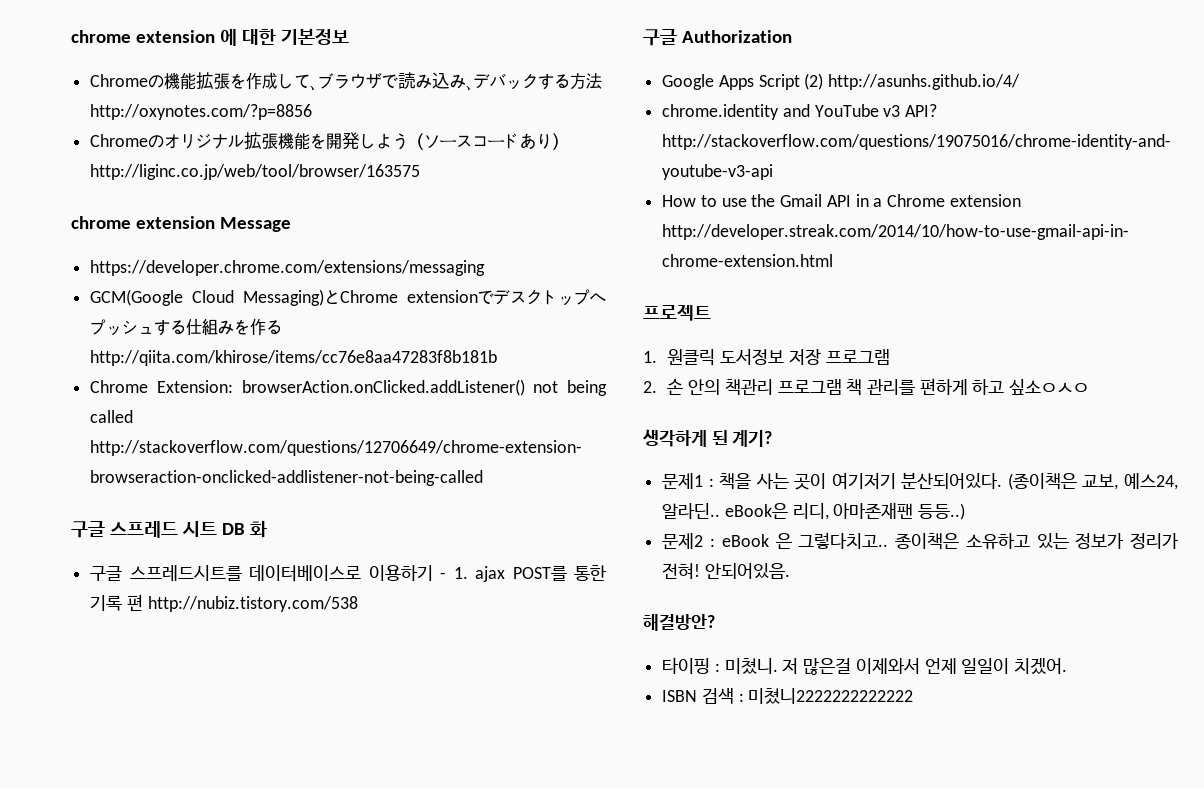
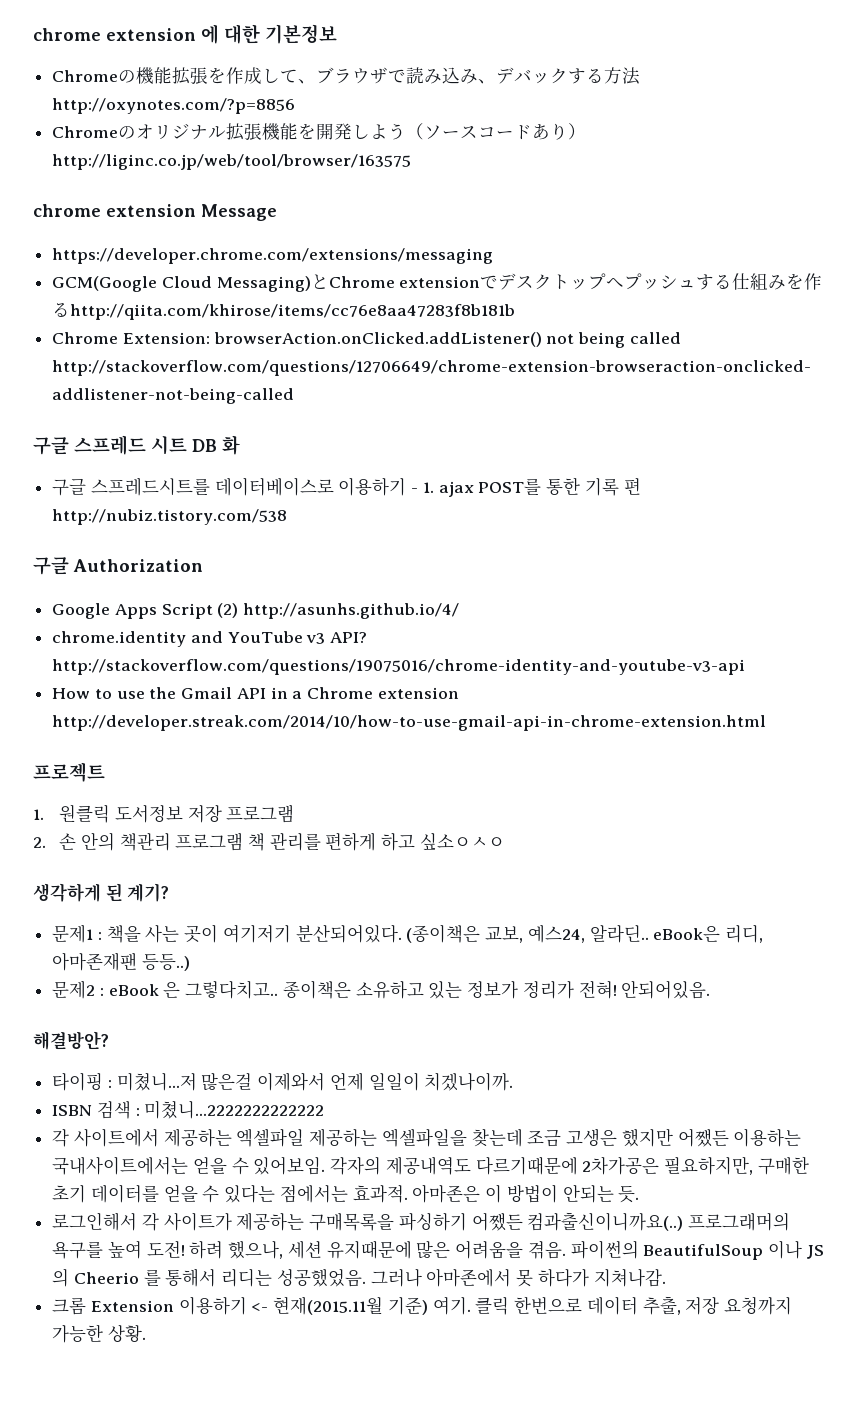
[724,658,799,674] 미쳤니. 저 -> [116,1072,197,1091] 미쳤니...저
[1014,658,1068,675] 치겠어. -> [424,1072,514,1091] 치겠나이까.
[748,688,914,704] 미쳤니2222222222222 -> [144,1100,325,1119] [52,1128,802,1147] [52,1156,809,1175] [52,1184,640,1203] [52,1212,791,1231] [52,1240,824,1260] [52,1268,666,1287] [52,1296,792,1315] [52,1324,146,1343] 미쳤니...2222222222222 // 각 사이트에서 제공하는 엑셀파일 제공하는 엑셀파일을 찾는데 조금 고생은 했지만 어쨌든 이용하는 국내사이트에서는 얻을 수 있어보임. 각자의 제공내역도 다르기때문에 2차가공은 필요하지만, 구매한 초기 데이터를 얻을 수 있다는 점에서는 효과적. 아마존은 이 방법이 안되는 듯. // 로그인해서 각 사이트가 제공하는 구매목록을 파싱하기 어쨌든 컴과출신이니까요(..) 프로그래머의 욕구를 높여 도전! 하려 했으나, 세션 유지때문에 많은 어려움을 겪음. 파이썬의 BeautifulSoup 이나 JS 의 Cheerio 를 통해서 리디는 성공했었음. 그러나 아마존에서 못 하다가 지쳐나감. // 크롬 Extension 이용하기 <- 현재(2015.11월 기준) 여기. 클릭 한번으로 데이터 추출, 저장 요청까지 가능한 상황.

